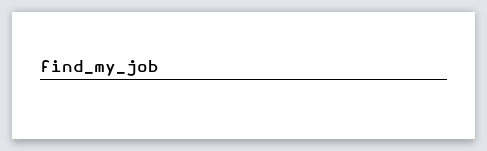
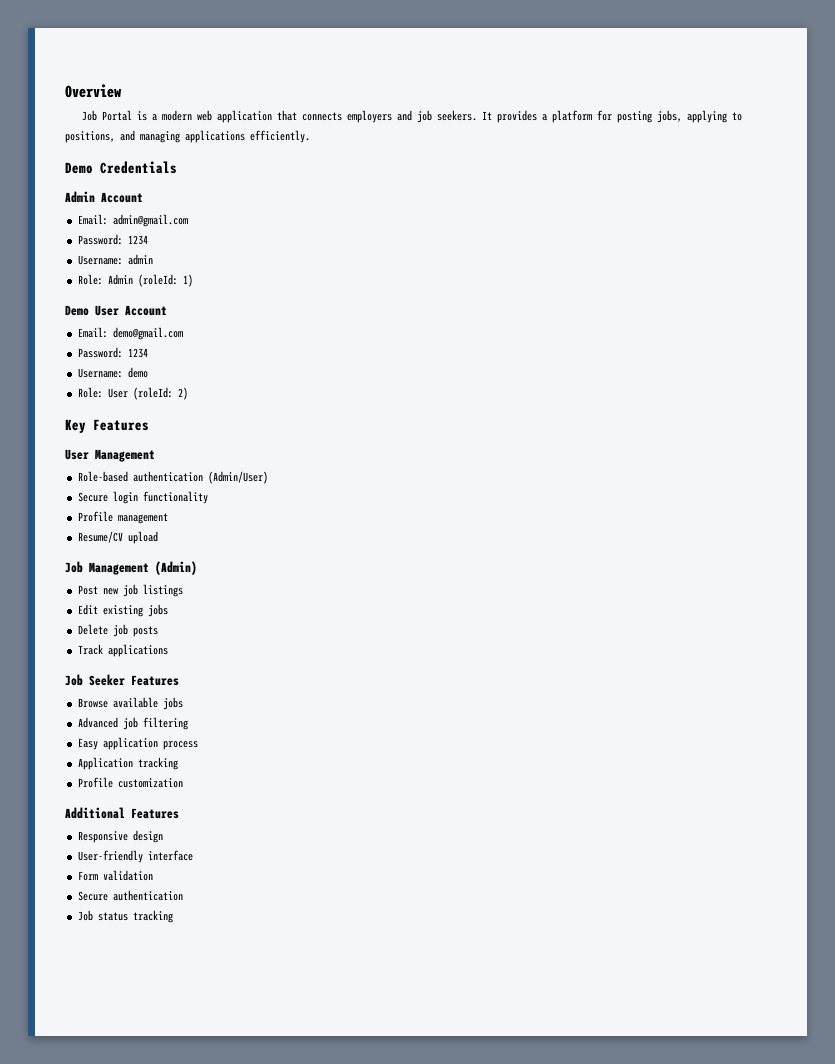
[40,60,159,76] find_my_job -> [65,84,122,98] [81,110,742,123] [65,130,310,143] [65,161,177,174] [65,191,143,203] [77,214,188,227] [77,234,148,245] [77,254,153,265] [77,274,193,287] [65,305,167,316] [77,327,183,340] [77,347,148,358] [77,367,148,378] [77,387,188,400] [65,419,149,433] [65,449,155,462] [77,471,268,484] [77,491,208,504] [77,511,168,524] [77,531,158,544] [65,561,197,575] [77,584,183,597] [77,604,168,617] [77,624,158,637] [77,644,168,657] [65,674,179,686] [77,697,183,710] [77,717,188,730] [77,737,198,750] [77,757,178,770] [77,777,183,788] [65,807,179,819] [77,830,163,843] [77,850,193,863] [77,870,153,881] [77,890,183,901] [77,910,173,923] Overview // Job Portal is a modern web application that connects employers and job seekers. It provides a platform for posting jobs, applying to positions, and managing applications efficiently. // Demo Credentials // Admin Account // Email: admin@gmail.com // Password: 1234 // Username: admin // Role: Admin (roleId: 1) // Demo User Account // Email: demo@gmail.com // Password: 1234 // Username: demo // Role: User (roleId: 2) // Key Features // User Management // Role-based authentication (Admin/User) // Secure login functionality // Profile management // Resume/CV upload // Job Management (Admin) // Post new job listings // Edit existing jobs // Delete job posts // Track applications // Job Seeker Features // Browse available jobs // Advanced job filtering // Easy application process // Application tracking // Profile customization // Additional Features // Responsive design // User-friendly interface // Form validation // Secure authentication // Job status tracking

